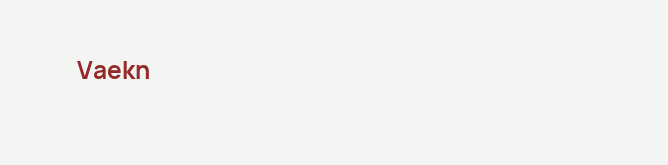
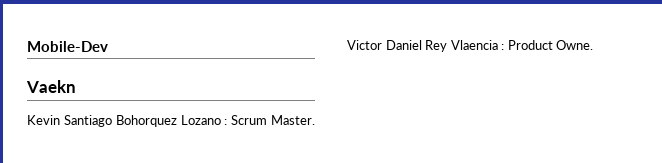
(77, 70) none -> [27,41,108,52] Mobile-Dev //
(150, 70) none -> [27,115,316,127] [347,40,594,52] // Kevin Santiago Bohorquez Lozano : Scrum Master. Victor Daniel Rey Vlaencia : Product Owne.

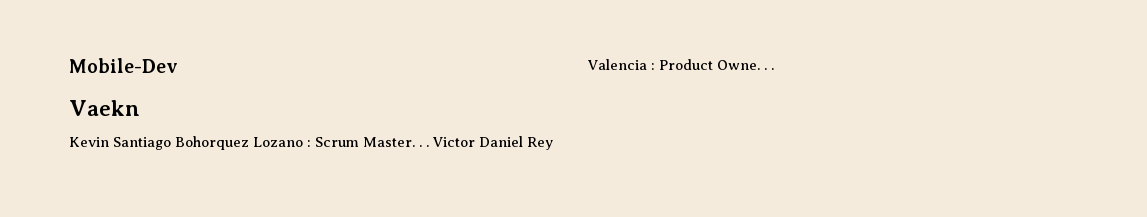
(316, 120) none -> [419,145,429,147] . .
[450,40,498,50] Vlaencia -> [587,59,647,70] Valencia
(594, 45) none -> [764,68,774,70] . .

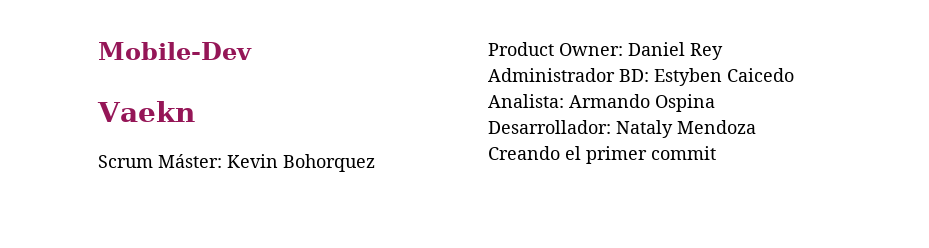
[69,136,553,150] [587,59,774,70] Kevin Santiago Bohorquez Lozano : Scrum Master. . . Victor Daniel Rey Valencia : Product Owne. . . -> [98,154,375,172] [488,42,723,60] [488,68,794,86] [488,94,715,112] [488,120,756,138] [488,146,716,164] Scrum Máster: Kevin Bohorquez Product Owner: Daniel Rey Administrador BD: Estyben Caicedo Analista: Armando Ospina Desarrollador: Nataly Mendoza Creando el primer commit

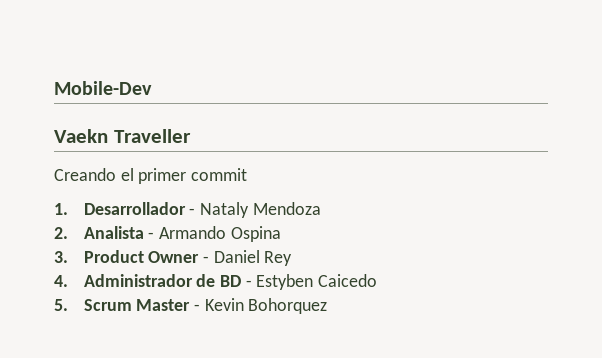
[98,154,375,172] [488,42,723,60] [488,68,794,86] [488,94,715,112] [488,120,756,138] [488,146,716,164] // Scrum Máster: Kevin Bohorquez Product Owner: Daniel Rey Administrador BD: Estyben Caicedo Analista: Armando Ospina Desarrollador: Nataly Mendoza Creando el primer commit -> [113,129,191,143] [54,168,248,184] [54,202,321,218] [54,226,281,242] [54,250,293,266] [54,274,378,290] [54,298,328,314] Traveller // Creando el primer commit // 1. Desarrollador - Nataly Mendoza // 2. Analista - Armando Ospina // 3. Product Owner - Daniel Rey // 4. Administrador de BD - Estyben Caicedo // 5. Scrum Master - Kevin Bohorquez

